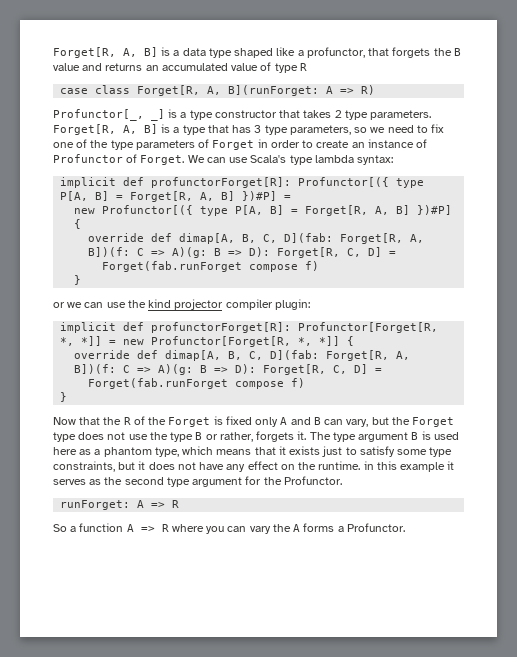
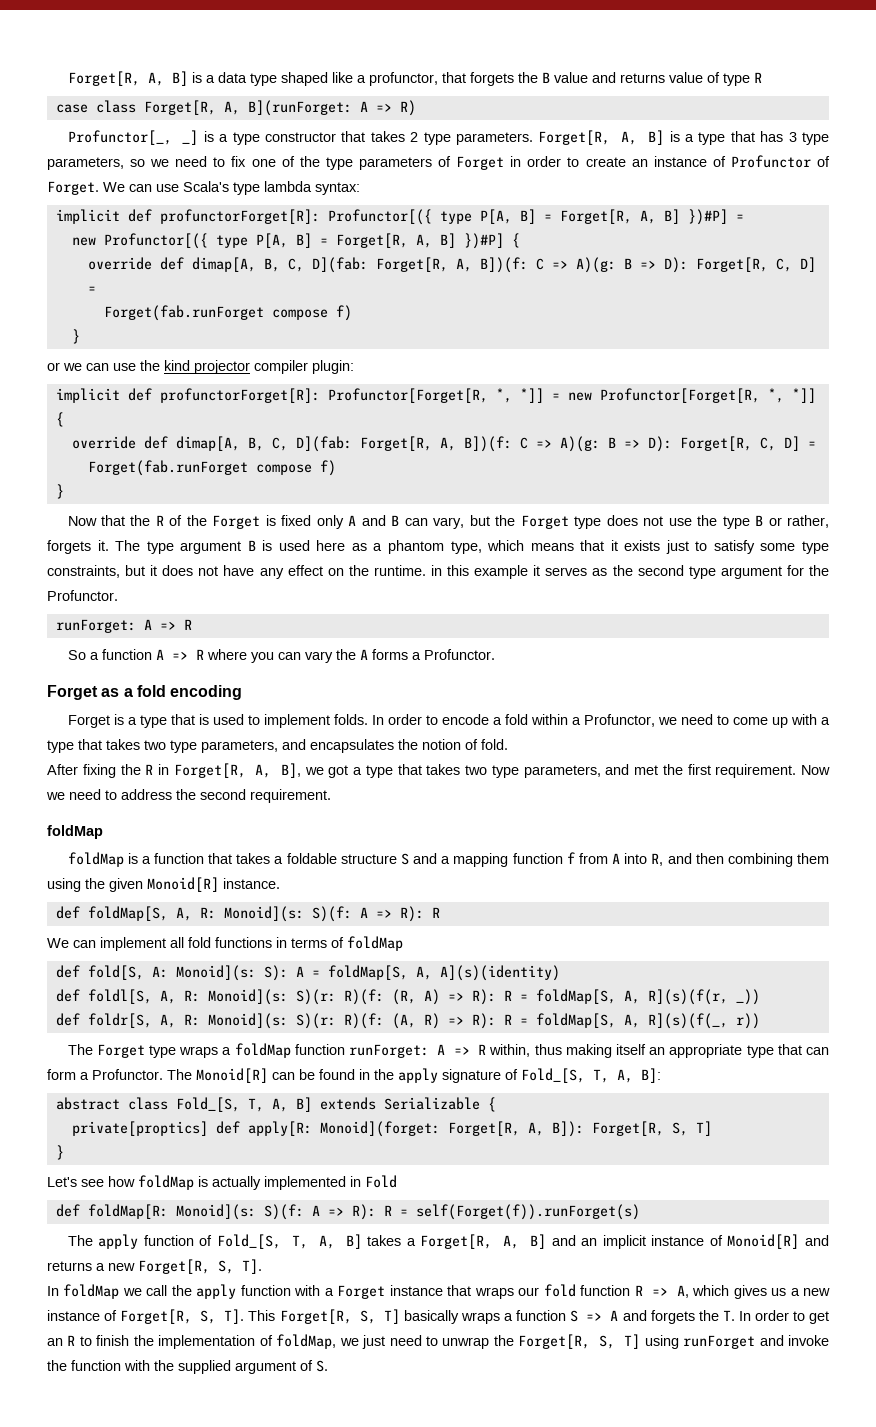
[145,63,228,71] an accumulated -> (665, 78) none
(405, 527) none -> [47,685,243,700] [67,714,830,728] [47,739,508,753] [47,763,830,778] [46,789,331,803] [47,825,103,839] [67,852,830,867] [47,877,280,892] [55,906,440,922] [47,936,403,951] [55,965,560,981] [55,989,760,1005] [55,1013,760,1029] [67,1043,829,1058] [47,1068,661,1083] [55,1097,496,1112] [71,1121,712,1137] [55,1145,64,1160] [47,1175,397,1190] [55,1204,640,1220] [67,1234,829,1249] [47,1259,262,1274] [47,1284,831,1299] [47,1309,830,1324] [47,1334,829,1349] [47,1360,328,1374] // Forget as a fold encoding // Forget is a type that is used to implement folds. In order to encode a fold within a Profunctor, we need to come up with a type that takes two type parameters, and encapsulates the notion of fold. // After fixing the R in Forget[R, A, B], we got a type that takes two type parameters, and met the first requirement. Now we need to address the second requirement. // foldMap // foldMap is a function that takes a foldable structure S and a mapping function f from A into R, and then combining them using the given Monoid[R] instance. // def foldMap[S, A, R: Monoid](s: S)(f: A => R): R // We can implement all fold functions in terms of foldMap // def fold[S, A: Monoid](s: S): A = foldMap[S, A, A](s)(identity) // def foldl[S, A, R: Monoid](s: S)(r: R)(f: (R, A) => R): R = foldMap[S, A, R](s)(f(r, _)) // def foldr[S, A, R: Monoid](s: S)(r: R)(f: (A, R) => R): R = foldMap[S, A, R](s)(f(_, r)) // The Forget type wraps a foldMap function runForget: A => R within, thus making itself an appropriate type that can form a Profunctor. The Monoid[R] can be found in the apply signature of Fold_[S, T, A, B]: // abstract class Fold_[S, T, A, B] extends Serializable { // private[proptics] def apply[R: Monoid](forget: Forget[R, A, B]): Forget[R, S, T] // } // Let's see how foldMap is actually implemented in Fold // def foldMap[R: Monoid](s: S)(f: A => R): R = self(Forget(f)).runForget(s) // The apply function of Fold_[S, T, A, B] takes a Forget[R, A, B] and an implicit instance of Monoid[R] and returns a new Forget[R, S, T]. // In foldMap we call the apply function with a Forget instance that wraps our fold function R => A, which gives us a new instance of Forget[R, S, T]. This Forget[R, S, T] basically wraps a function S => A and forgets the T. In order to get an R to finish the implementation of foldMap, we just need to unwrap the Forget[R, S, T] using runForget and invoke the function with the supplied argument of S.

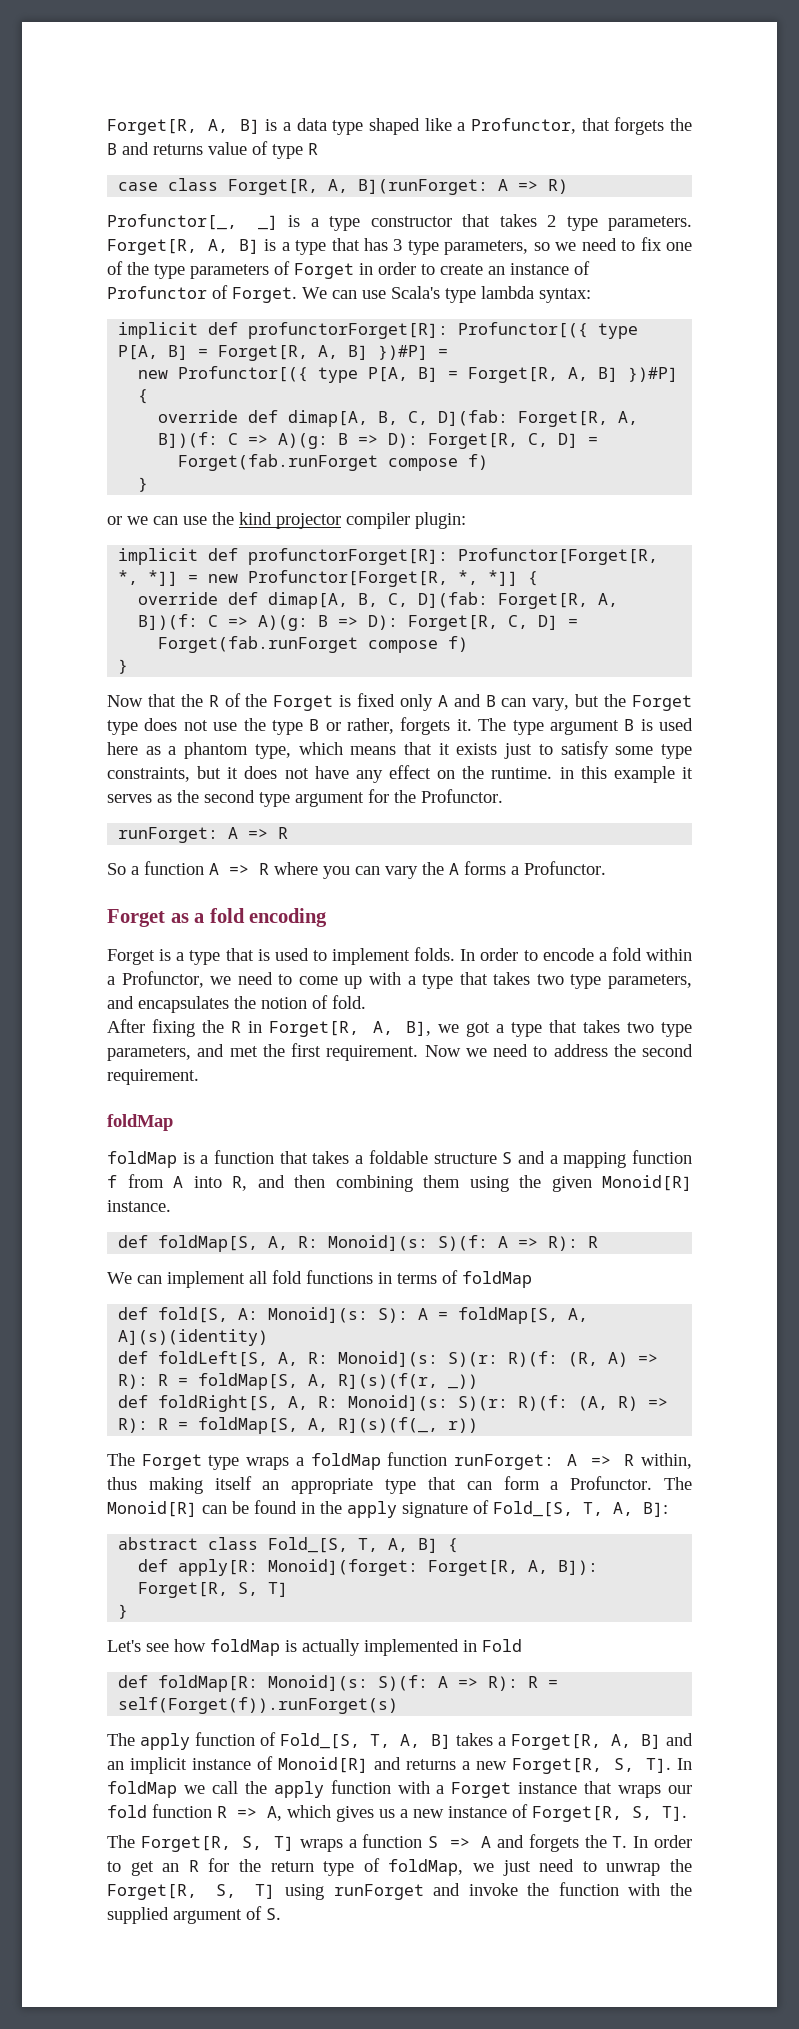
[368,72,438,86] profunctor, -> [471,118,576,134] Profunctor,
[553,72,588,83] value -> (117, 149) none
[87,989,152,1004] foldl[S, -> [158,1351,269,1367] foldLeft[S,
[87,1013,152,1028] foldr[S, -> [158,1395,279,1412] foldRight[S,
[319,1097,496,1112] [71,1121,208,1136] extends Serializable { // private[proptics] -> [448,1538,459,1553] { //
(262, 1266) // -> (671, 1765) none
[248,1309,459,1324] This Forget[R, S, T] basically -> [107,1835,294,1852] // The Forget[R, S, T]
[79,1335,256,1349] to finish the implementation -> [208,1858,355,1876] for the return type

